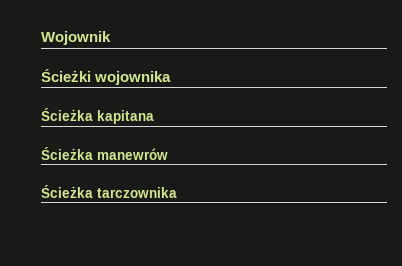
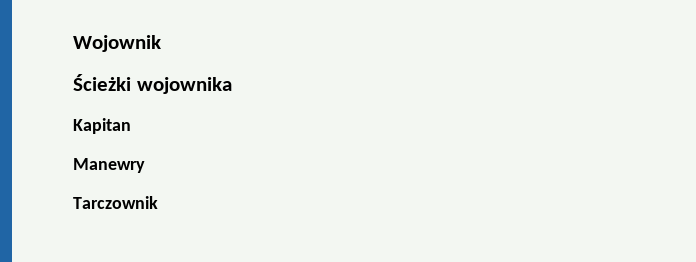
[41,108,154,124] [41,147,168,160] [41,185,177,198] Ścieżka kapitana // Ścieżka manewrów // Ścieżka tarczownika -> [73,118,131,134] [73,158,145,173] [73,196,158,209] Kapitan // Manewry // Tarczownik

